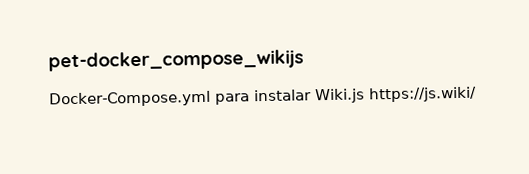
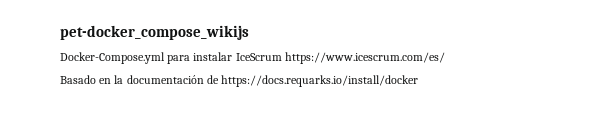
[314,86,477,104] Wiki.js https://js.wiki/ -> [235,52,445,64] [60,75,419,87] IceScrum https://www.icescrum.com/es/ // Basado en la documentación de https://docs.requarks.io/install/docker

